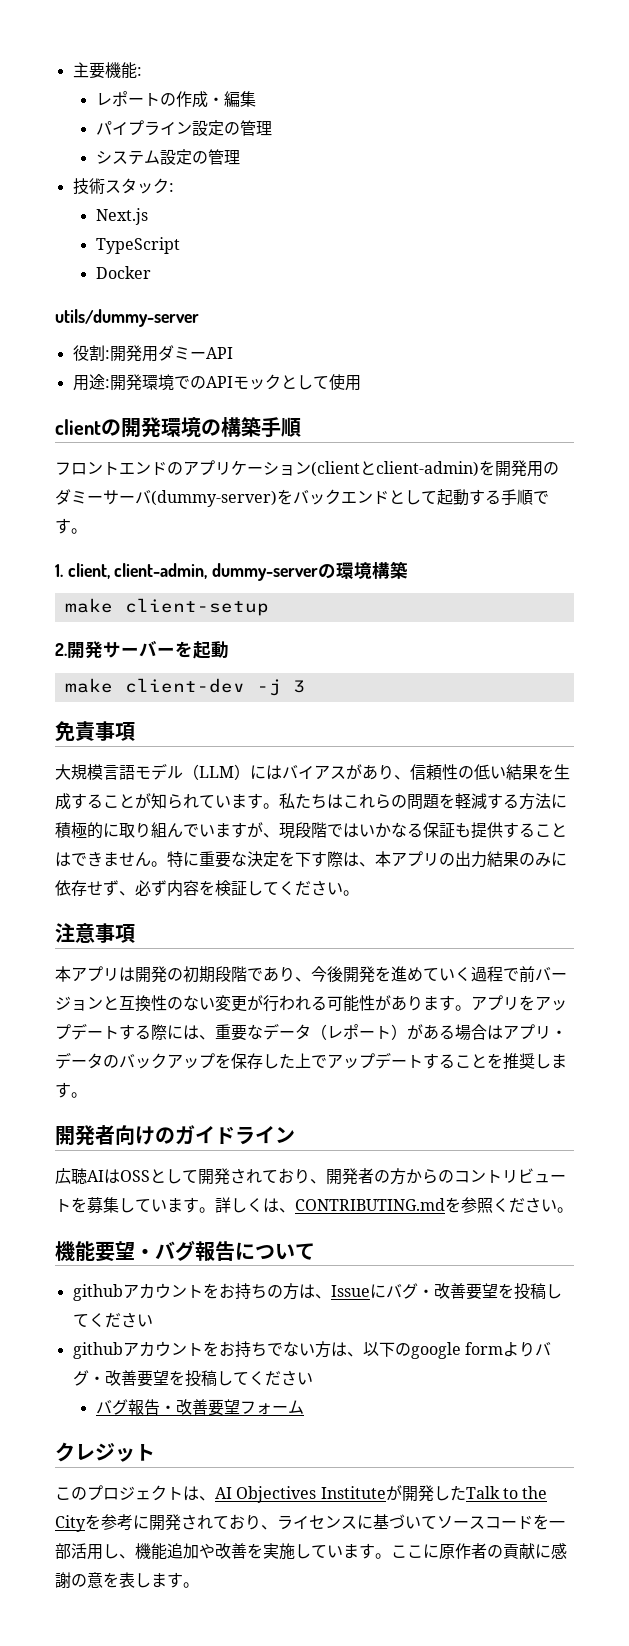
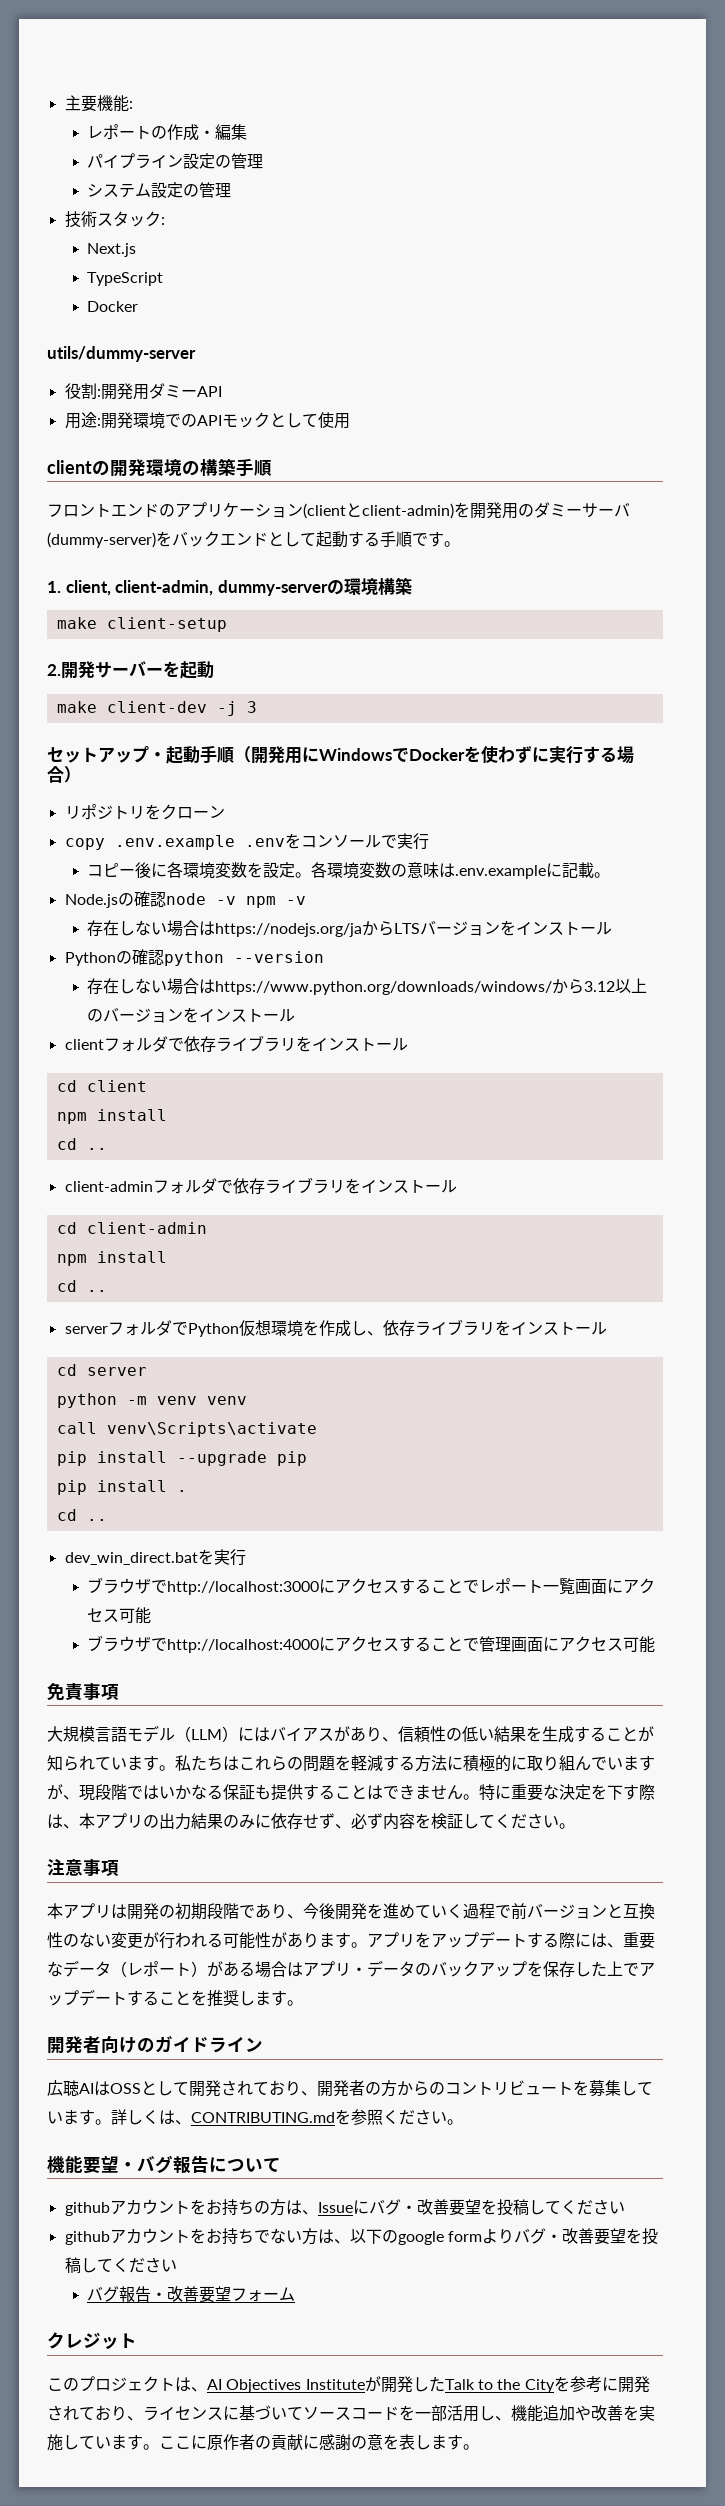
(305, 686) none -> [47,745,634,764] [47,766,81,783] [64,804,225,820] [64,833,429,850] [87,862,611,879] [64,891,306,908] [87,920,613,937] [64,949,324,966] [87,978,648,995] [87,1007,296,1023] [64,1035,408,1052] [56,1080,147,1092] [56,1109,167,1124] [56,1138,107,1150] [64,1177,457,1194] [56,1222,207,1234] [56,1251,167,1266] [56,1280,107,1292] [64,1319,607,1337] [56,1364,147,1376] [56,1393,247,1408] [56,1422,317,1437] [56,1451,307,1466] [56,1480,187,1495] [56,1509,107,1521] [64,1549,246,1566] [87,1577,656,1595] [87,1607,152,1624] [87,1635,656,1653] // セットアップ・起動手順（開発用にWindowsでDockerを使わずに実行する場合） // リポジトリをクローン // copy .env.example .envをコンソールで実行 // コピー後に各環境変数を設定。各環境変数の意味は.env.exampleに記載。 // Node.jsの確認node -v npm -v // 存在しない場合はhttps://nodejs.org/jaからLTSバージョンをインストール // Pythonの確認python --version // 存在しない場合はhttps://www.python.org/downloads/windows/から3.12以上のバージョンをインストール // clientフォルダで依存ライブラリをインストール // cd client // npm install // cd .. // client-adminフォルダで依存ライブラリをインストール // cd client-admin // npm install // cd .. // serverフォルダでPython仮想環境を作成し、依存ライブラリをインストール // cd server // python -m venv venv // call venv\Scripts\activate // pip install --upgrade pip // pip install . // cd .. // dev_win_direct.batを実行 // ブラウザでhttp://localhost:3000にアクセスすることでレポート一覧画面にアクセス可能 // ブラウザでhttp://localhost:4000にアクセスすることで管理画面にアクセス可能

